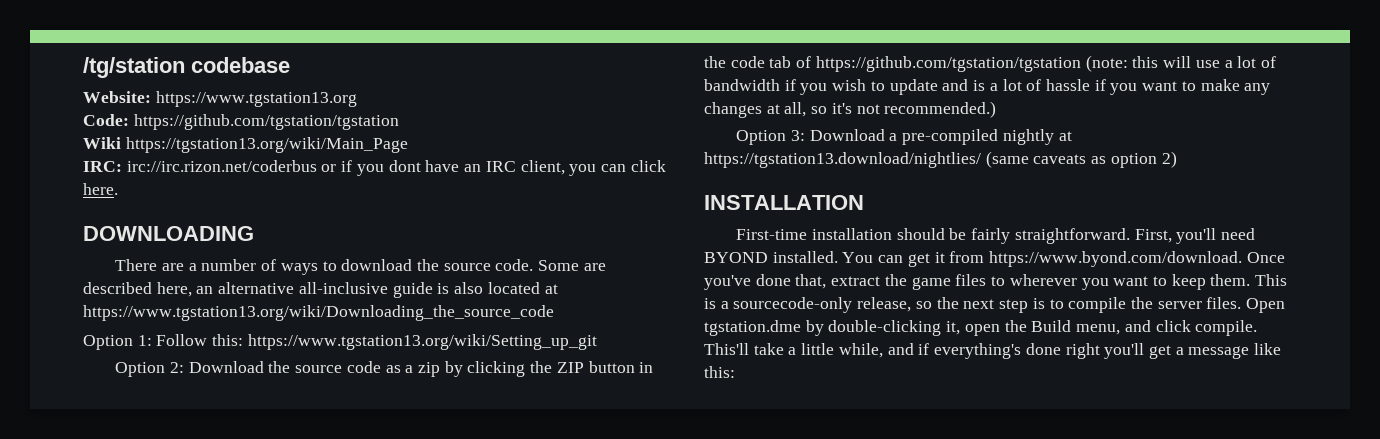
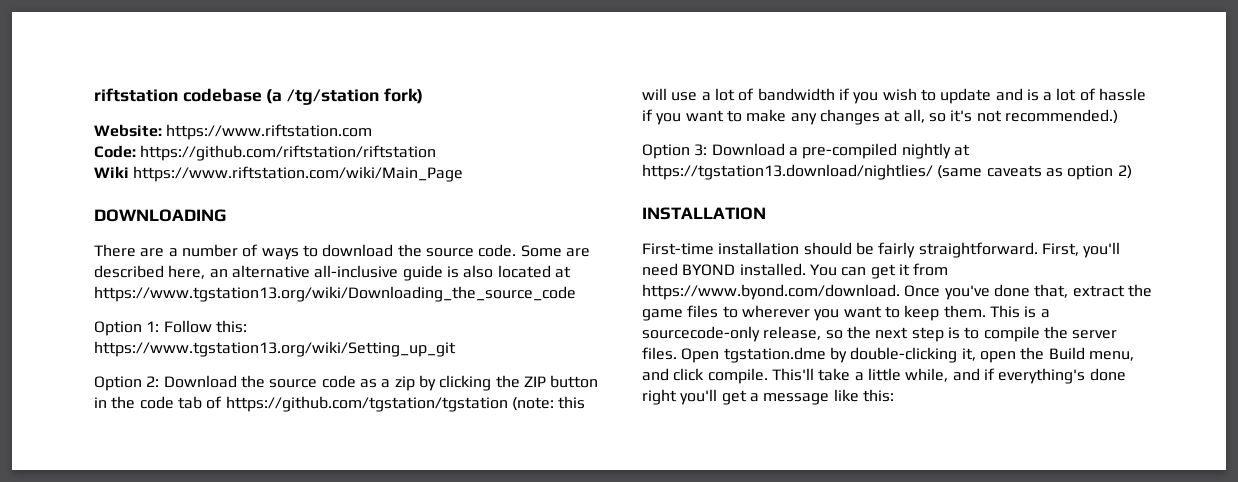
[83,57,290,78] /tg/station codebase -> [94,88,423,105] riftstation codebase (a /tg/station fork)
[155,91,357,107] https://www.tgstation13.org -> [166,124,373,140] https://www.riftstation.com
[133,114,399,130] https://github.com/tgstation/tgstation -> [140,145,437,161] https://github.com/riftstation/riftstation
[125,137,408,153] [83,160,666,176] [83,183,118,195] https://tgstation13.org/wiki/Main_Page // IRC: irc://irc.rizon.net/coderbus or if you dont have an IRC client, you can click here. -> [133,166,464,182] https://www.riftstation.com/wiki/Main_Page

